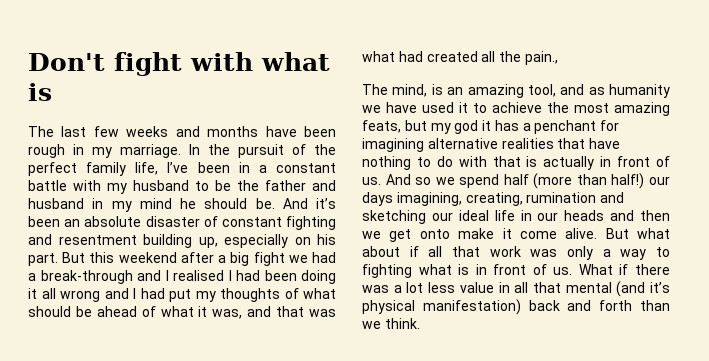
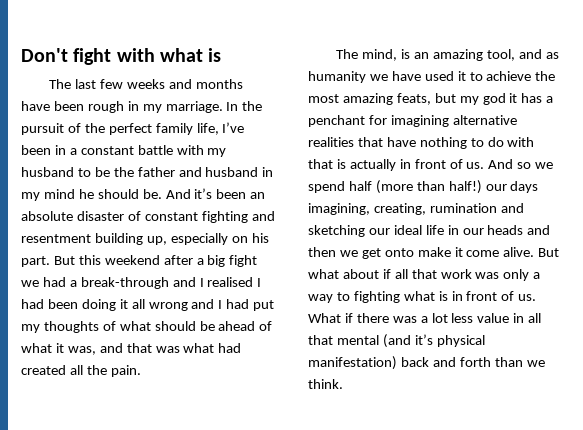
[524,51,558,65] pain., -> [110,365,141,377] pain.

